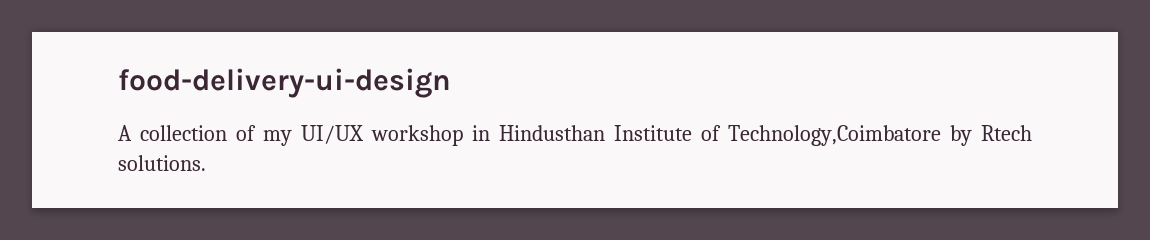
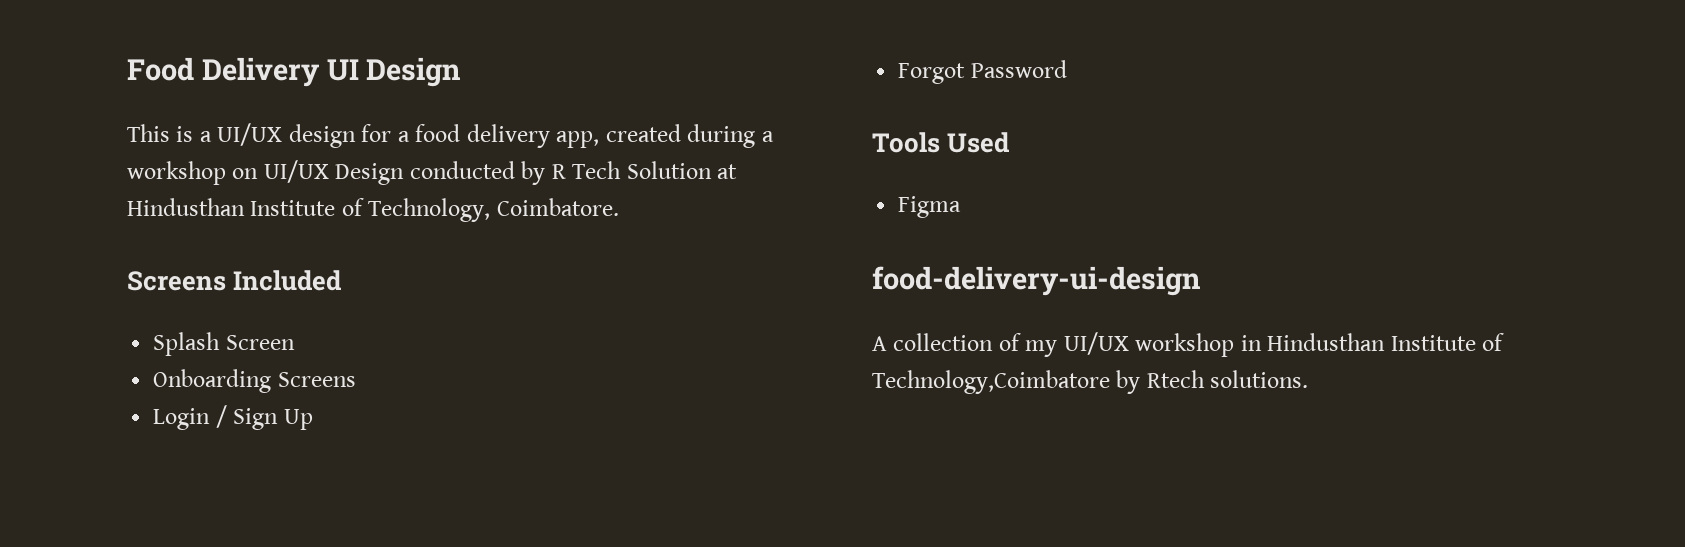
(118, 83) none -> [127,57,461,87] [127,123,774,148] [127,160,738,185] [127,198,619,222] [127,270,342,291] [153,332,295,356] [153,369,356,393] [153,405,313,430] [898,60,1067,84] [872,132,1010,153] [898,196,962,218] Food Delivery UI Design // This is a UI/UX design for a food delivery app, created during a workshop on UI/UX Design conducted by R Tech Solution at Hindusthan Institute of Technology, Coimbatore. // Screens Included // Splash Screen // Onboarding Screens // Login / Sign Up // Forgot Password // Tools Used // Figma //

